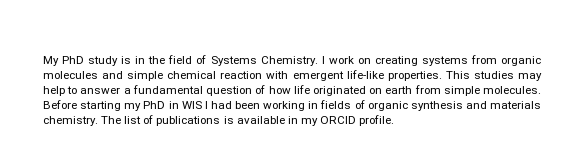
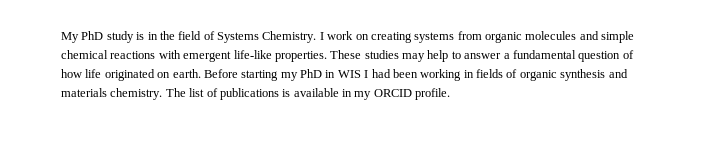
[220,71,263,79] reaction -> [110,51,156,59] reactions
[445,71,470,79] This -> [330,50,362,59] These
[385,85,541,96] earth from simple molecules. -> [172,69,201,78] earth.

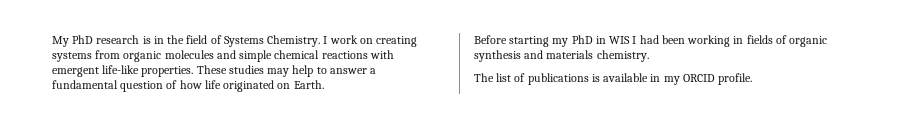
[106,31,134,43] study -> [96,35,140,44] research
[172,69,201,78] earth. -> [293,80,324,89] Earth. //
(163, 94) none -> (649, 56) //

